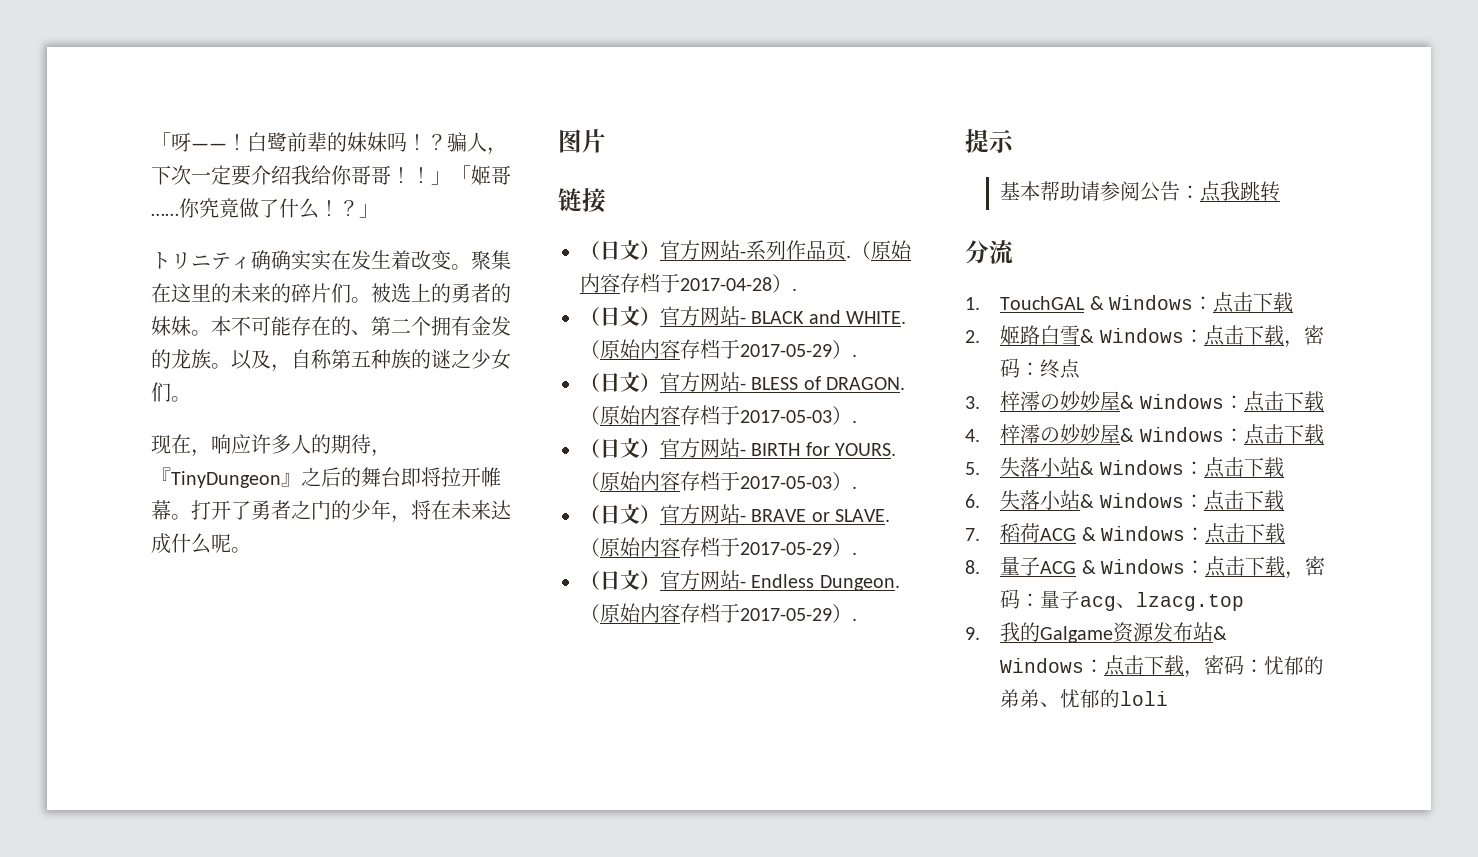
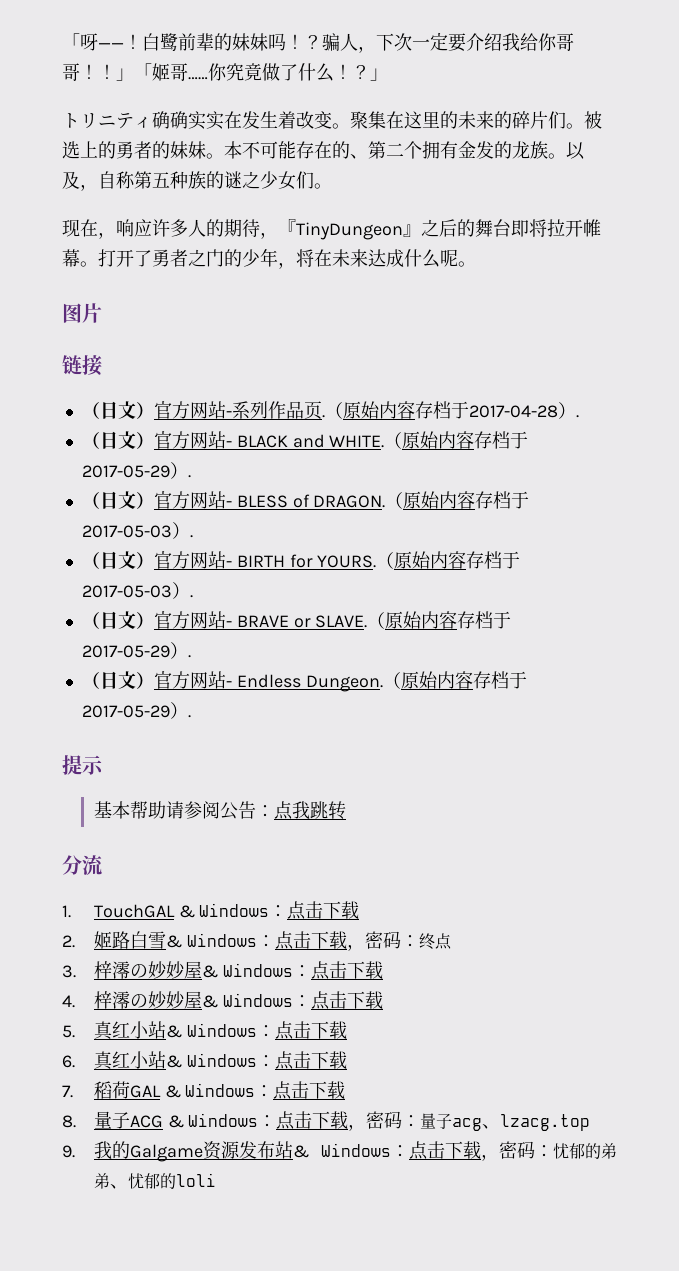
[1000,457,1041,477] 失落 -> [93,1021,130,1040] 真红
[1000,490,1041,510] 失落 -> [93,1051,130,1070] 真红
[1040,528,1077,541] ACG -> [129,1085,161,1098] GAL

